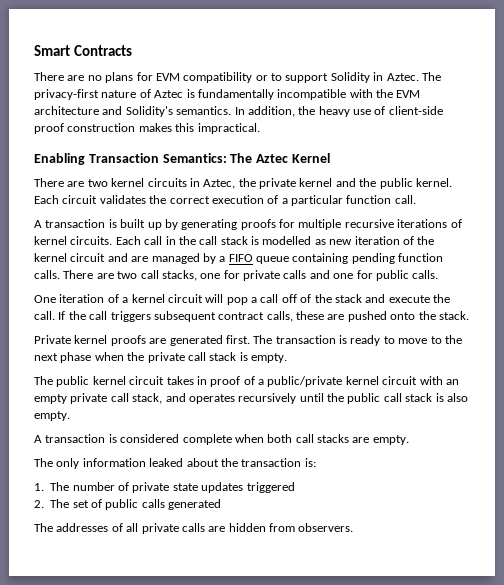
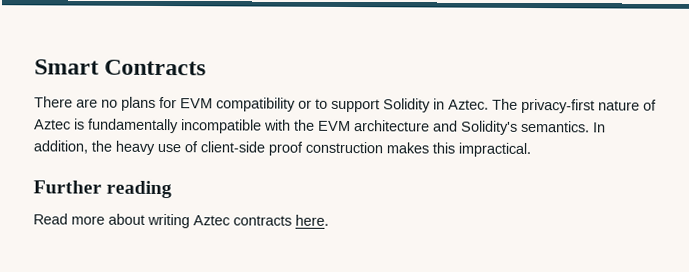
[34,153,330,165] [34,178,452,189] [34,195,416,206] [34,219,462,230] [34,236,435,245] [34,253,444,264] [34,270,439,281] [34,294,450,305] [34,311,469,322] [34,335,462,346] [34,352,287,363] [34,376,459,387] [34,393,468,404] [34,411,70,421] [34,434,409,445] [34,458,316,469] [34,482,295,493] [34,499,222,510] [34,523,354,534] Enabling Transaction Semantics: The Aztec Kernel // There are two kernel circuits in Aztec, the private kernel and the public kernel. Each circuit validates the correct execution of a particular function call. // A transaction is built up by generating proofs for multiple recursive iterations of kernel circuits. Each call in the call stack is modelled as new iteration of the kernel circuit and are managed by a FIFO queue containing pending function calls. There are two call stacks, one for private calls and one for public calls. // One iteration of a kernel circuit will pop a call off of the stack and execute the call. If the call triggers subsequent contract calls, these are pushed onto the stack. // Private kernel proofs are generated first. The transaction is ready to move to the next phase when the private call stack is empty. // The public kernel circuit takes in proof of a public/private kernel circuit with an empty private call stack, and operates recursively until the public call stack is also empty. // A transaction is considered complete when both call stacks are empty. // The only information leaked about the transaction is: // 1. The number of private state updates triggered // 2. The set of public calls generated // The addresses of all private calls are hidden from observers. -> [33,180,173,199] [33,213,329,229] Further reading // Read more about writing Aztec contracts here.

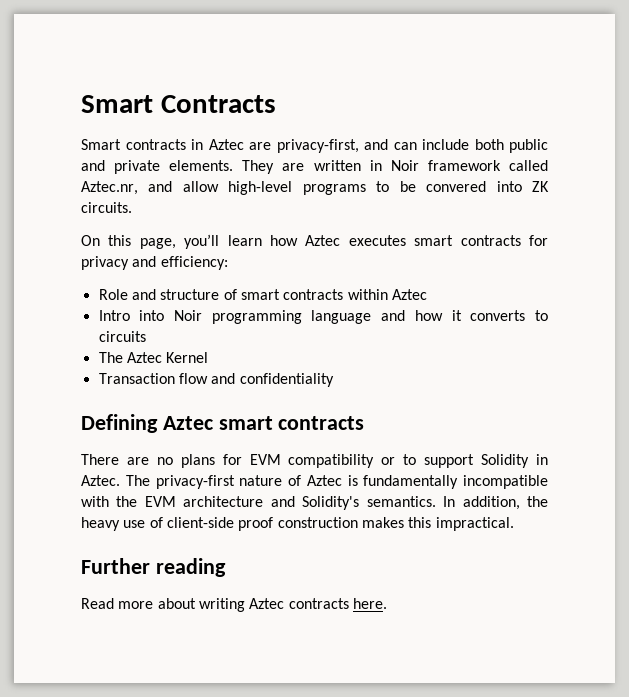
(207, 67) none -> [81,139,548,153] [81,160,548,174] [81,181,550,195] [81,202,132,213] [81,234,548,249] [81,256,228,270] [98,289,427,300] [98,310,548,324] [98,331,146,342] [98,352,209,363] [98,373,334,387] [81,414,365,433] // Smart contracts in Aztec are privacy-first, and can include both public and private elements. They are written in Noir framework called Aztec.nr, and allow high-level programs to be convered into ZK circuits. // On this page, you’ll learn how Aztec executes smart contracts for privacy and efficiency: // Role and structure of smart contracts within Aztec // Intro into Noir programming language and how it converts to circuits // The Aztec Kernel // Transaction flow and confidentiality // Defining Aztec smart contracts

